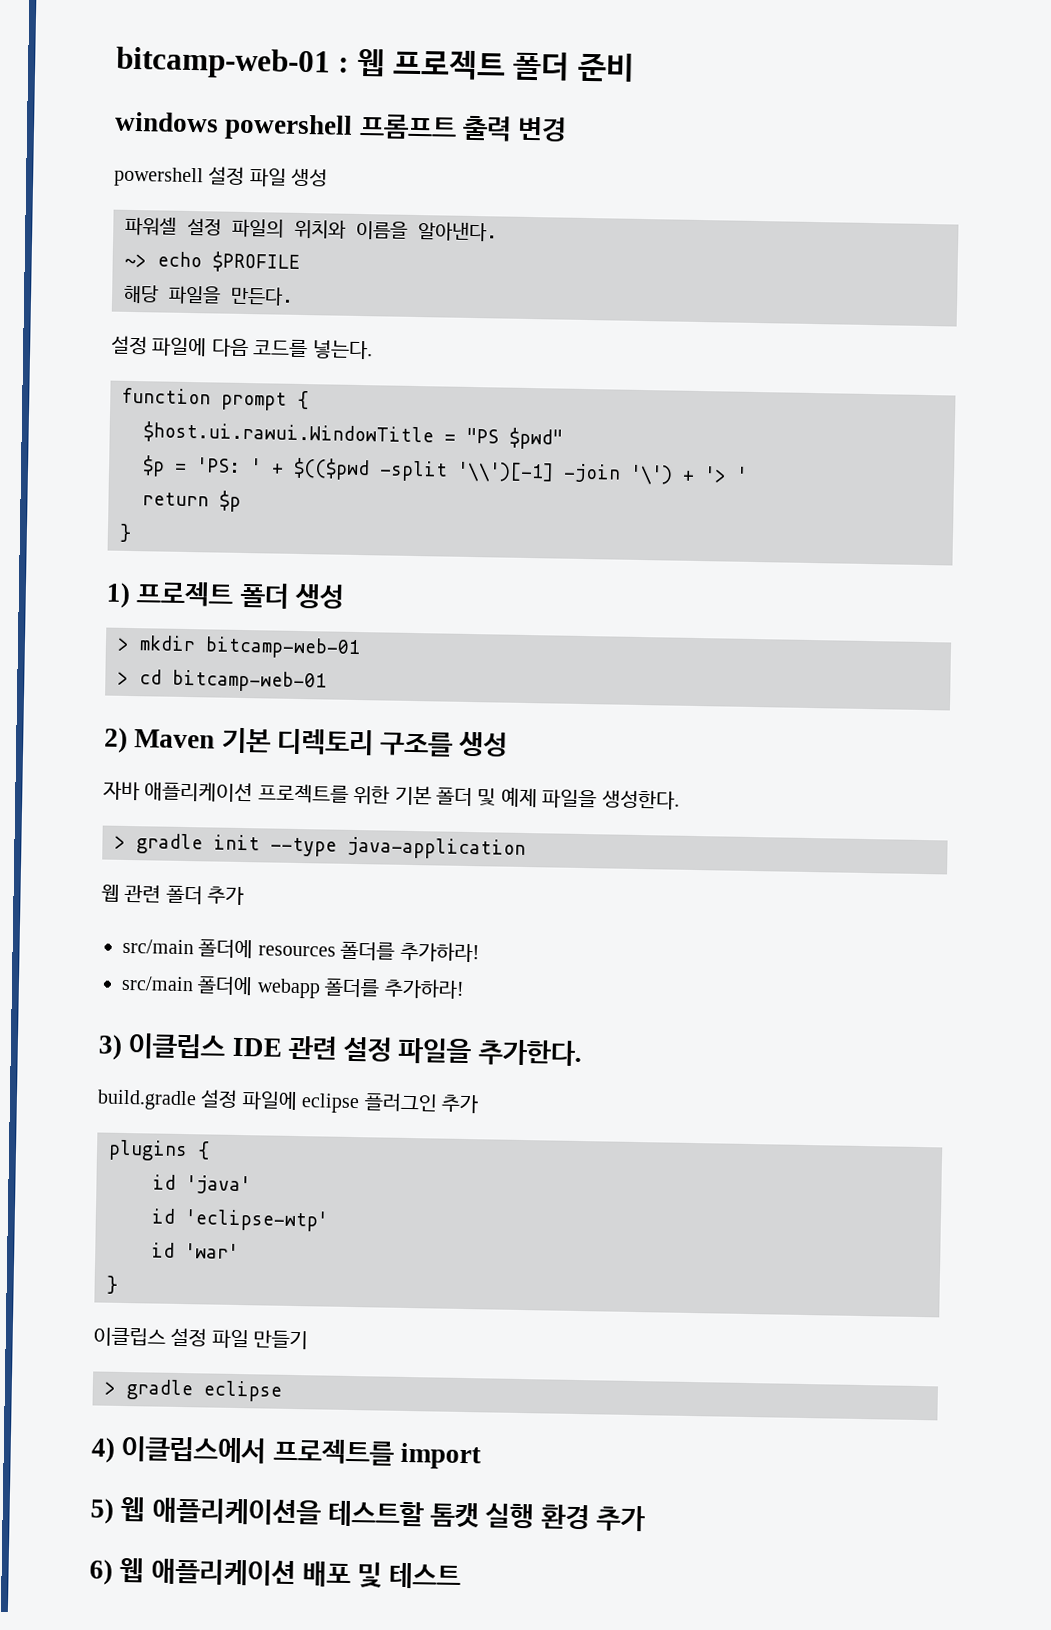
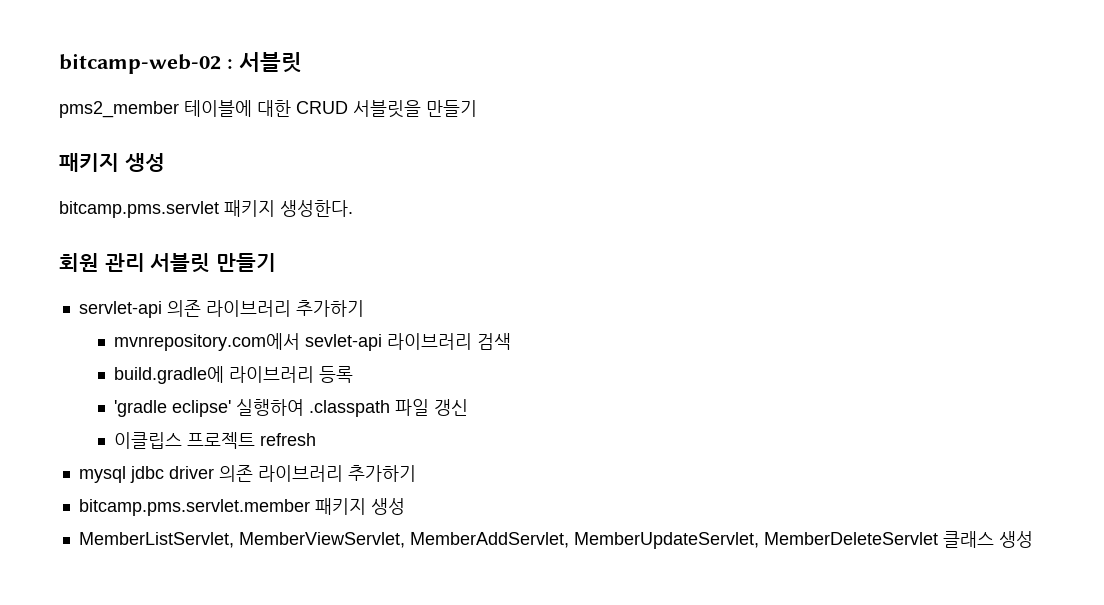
[115,46,635,82] [114,111,568,142] [114,166,329,188] [125,216,498,242] [124,251,300,273] [123,284,294,306] [111,335,373,360] [122,387,309,411] [143,421,563,450] [142,455,748,485] [142,490,241,512] [119,523,132,542] [106,581,345,609] [117,635,361,660] [117,669,327,693] [104,727,509,757] [103,781,680,810] [114,833,526,861] [101,884,245,906] [122,938,480,963] [121,975,465,999] [98,1033,583,1067] [97,1089,479,1114] [108,1139,210,1162] [152,1174,251,1195] [151,1208,328,1232] [151,1242,239,1260] [106,1275,118,1294] [93,1327,309,1350] [104,1379,282,1402] [91,1435,481,1470] [90,1496,647,1532] [89,1557,462,1589] bitcamp-web-01 : 웹 프로젝트 폴더 준비 // windows powershell 프롬프트 출력 변경 // powershell 설정 파일 생성 // 파워셀 설정 파일의 위치와 이름을 알아낸다. // ~> echo $PROFILE // 해당 파일을 만든다. // 설정 파일에 다음 코드를 넣는다. // function prompt { // $host.ui.rawui.WindowTitle = "PS $pwd" // $p = 'PS: ' + $(($pwd -split '\\')[-1] -join '\') + '> ' // return $p // } // 1) 프로젝트 폴더 생성 // > mkdir bitcamp-web-01 // > cd bitcamp-web-01 // 2) Maven 기본 디렉토리 구조를 생성 // 자바 애플리케이션 프로젝트를 위한 기본 폴더 및 예제 파일을 생성한다. // > gradle init --type java-application // 웹 관련 폴더 추가 // src/main 폴더에 resources 폴더를 추가하라! // src/main 폴더에 webapp 폴더를 추가하라! // 3) 이클립스 IDE 관련 설정 파일을 추가한다. // build.gradle 설정 파일에 eclipse 플러그인 추가 // plugins { // id 'java' // id 'eclipse-wtp' // id 'war' // } // 이클립스 설정 파일 만들기 // > gradle eclipse // 4) 이클립스에서 프로젝트를 import // 5) 웹 애플리케이션을 테스트할 톰캣 실행 환경 추가 // 6) 웹 애플리케이션 배포 및 테스트 -> [59,52,302,74] [59,100,477,118] [59,153,165,172] [59,200,353,218] [59,253,277,273] [78,300,364,318] [114,333,512,351] [114,366,354,384] [114,399,469,417] [114,432,317,449] [78,465,416,483] [78,498,405,516] [78,531,1033,549] bitcamp-web-02 : 서블릿 // pms2_member 테이블에 대한 CRUD 서블릿을 만들기 // 패키지 생성 // bitcamp.pms.servlet 패키지 생성한다. // 회원 관리 서블릿 만들기 // servlet-api 의존 라이브러리 추가하기 // mvnrepository.com에서 sevlet-api 라이브러리 검색 // build.gradle에 라이브러리 등록 // 'gradle eclipse' 실행하여 .classpath 파일 갱신 // 이클립스 프로젝트 refresh // mysql jdbc driver 의존 라이브러리 추가하기 // bitcamp.pms.servlet.member 패키지 생성 // MemberListServlet, MemberViewServlet, MemberAddServlet, MemberUpdateServlet, MemberDeleteServlet 클래스 생성

